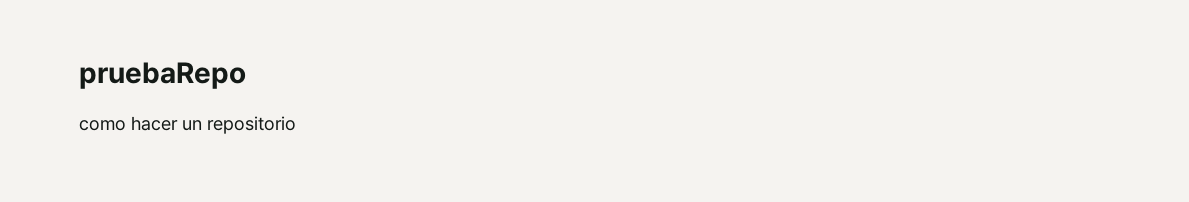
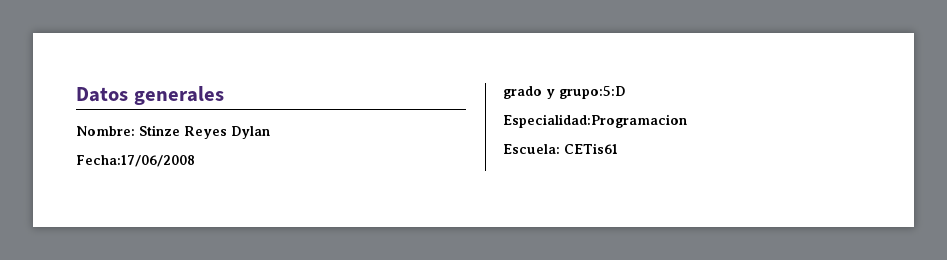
[79,62,246,89] [79,116,296,134] pruebaRepo // como hacer un repositorio -> [76,86,224,105] [76,125,270,139] [76,155,195,167] [503,86,625,99] [503,114,687,128] [503,143,618,154] Datos generales // Nombre: Stinze Reyes Dylan // Fecha:17/06/2008 // grado y grupo:5:D // Especialidad:Programacion // Escuela: CETis61

